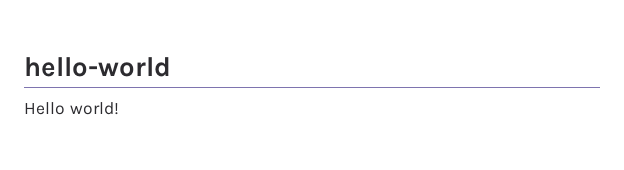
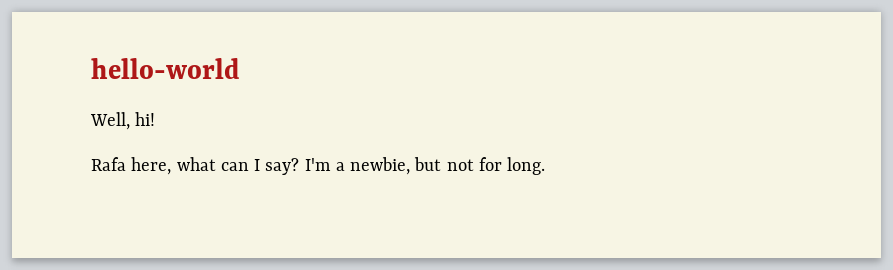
[24,102,119,115] Hello world! -> [90,112,156,130] [91,157,546,175] Well, hi! // Rafa here, what can I say? I'm a newbie, but not for long.

